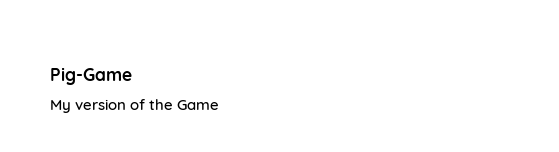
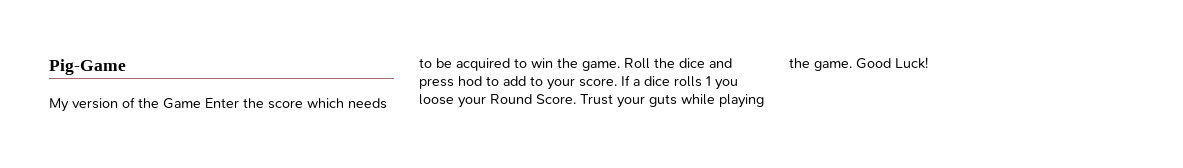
(220, 105) none -> [205,98,387,109] [419,58,732,71] [419,75,738,90] [419,94,764,108] [789,57,928,71] Enter the score which needs to be acquired to win the game. Roll the dice and press hod to add to your score. If a dice rolls 1 you loose your Round Score. Trust your guts while playing the game. Good Luck!

